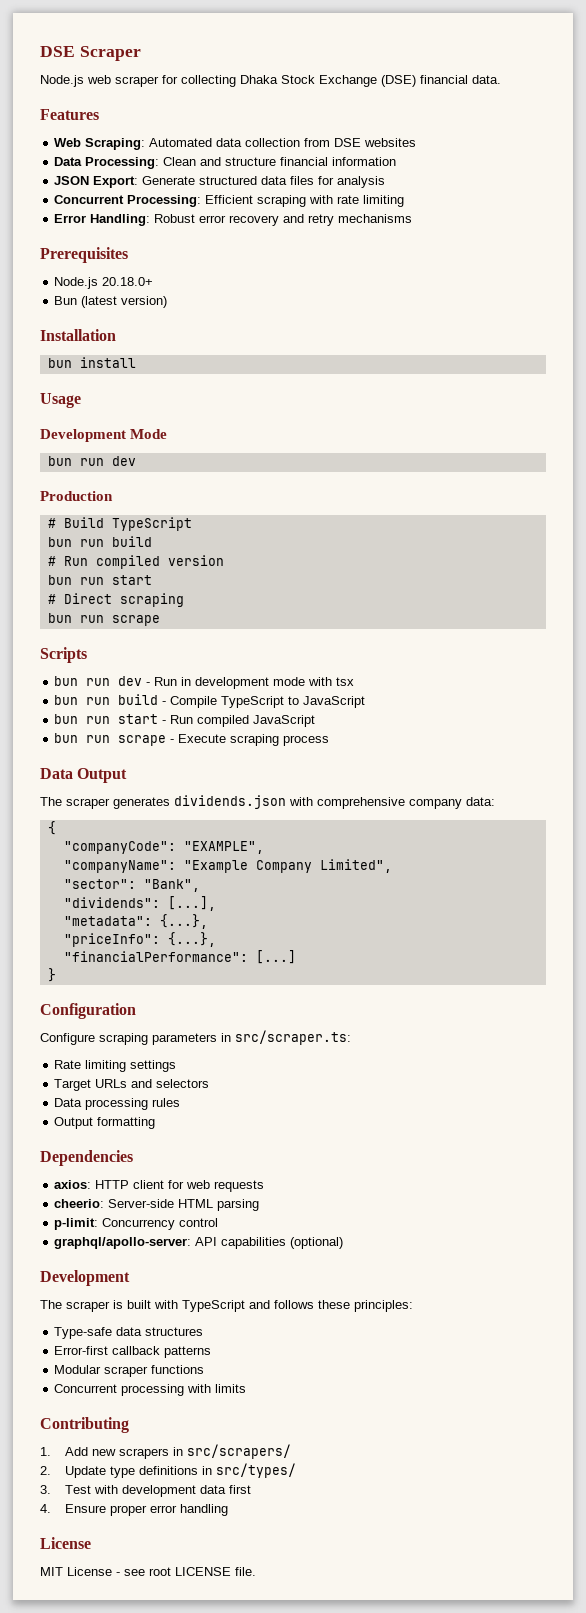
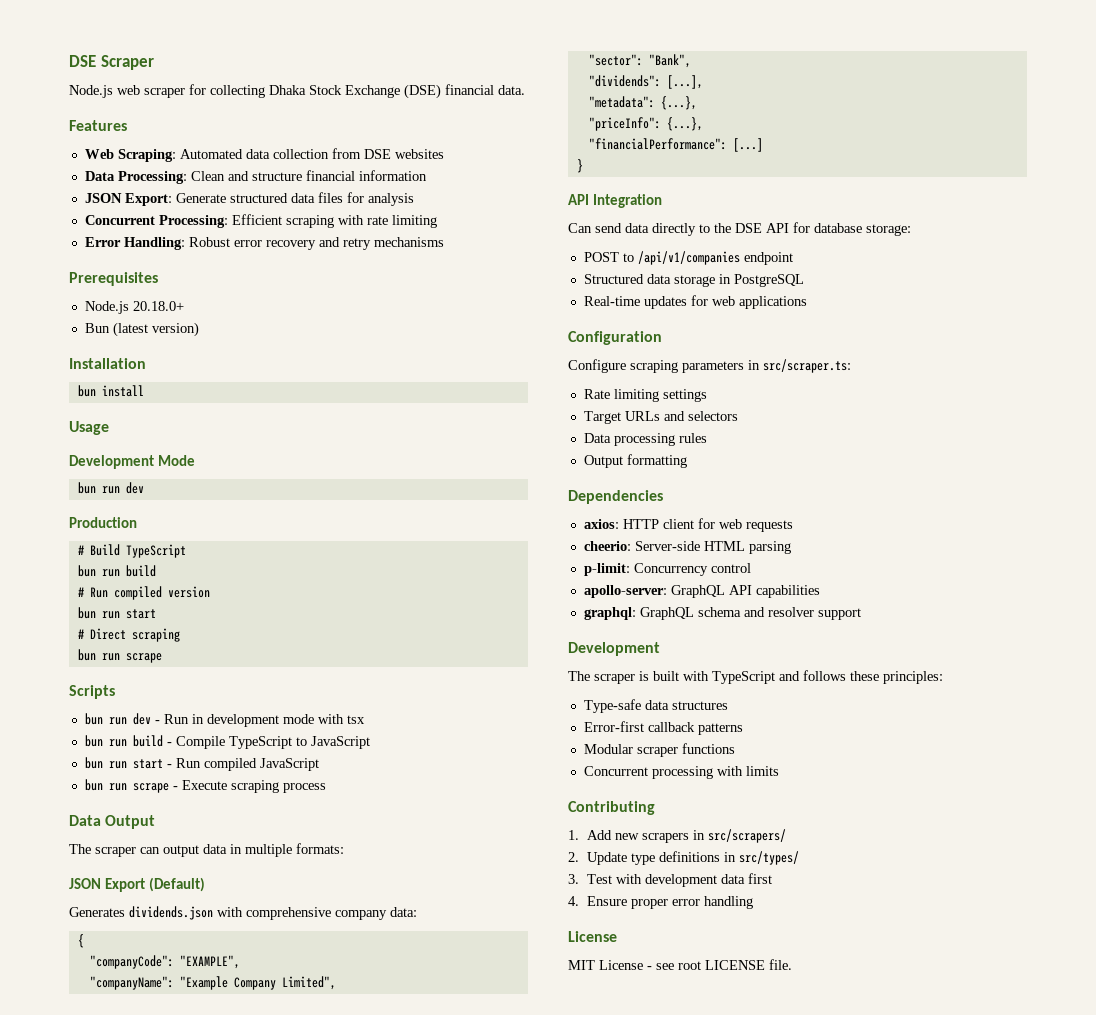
[113,797,170,809] generates -> [140,843,344,857] [69,877,206,892] [69,907,125,917] can output data in multiple formats: // JSON Export (Default) // Generates
(56, 975) none -> [568,194,663,208] [568,222,911,236] [583,251,793,265] [583,274,804,287] [583,295,807,309] // API Integration // Can send data directly to the DSE API for database storage: // POST to /api/v1/companies endpoint // Structured data storage in PostgreSQL // Real-time updates for web applications
[54,1237,192,1249] graphql/apollo-server: -> [583,585,725,598] apollo-server: GraphQL
[290,1237,344,1249] (optional) -> [583,607,861,620] // graphql: GraphQL schema and resolver support

